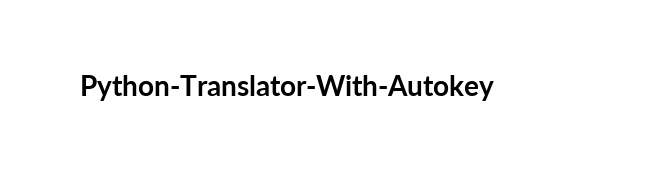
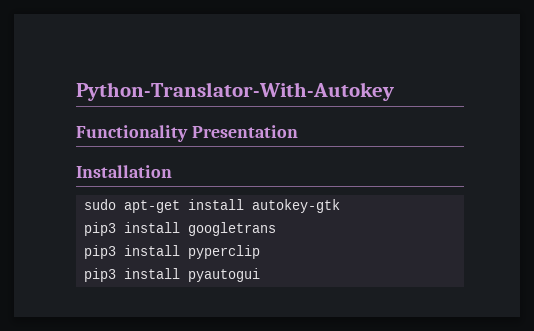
(494, 88) none -> [76,125,298,142] [76,165,172,178] [83,199,340,213] [83,222,276,236] [83,245,260,259] [83,268,260,282] // Functionality Presentation // Installation // sudo apt-get install autokey-gtk // pip3 install googletrans // pip3 install pyperclip // pip3 install pyautogui

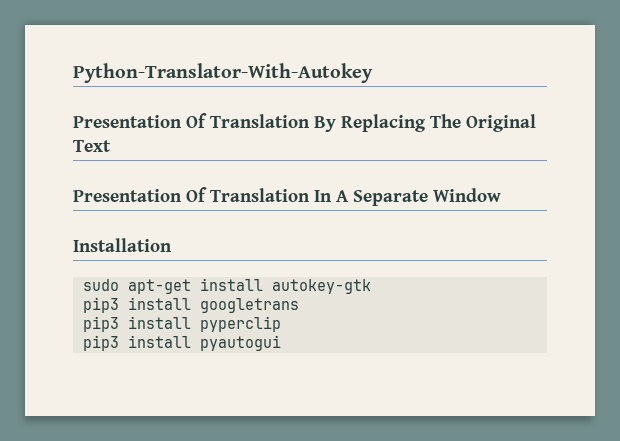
[76,125,298,142] Functionality Presentation -> [73,113,536,132] [73,140,111,152] [73,187,501,206] Presentation Of Translation By Replacing The Original Text // Presentation Of Translation In A Separate Window

